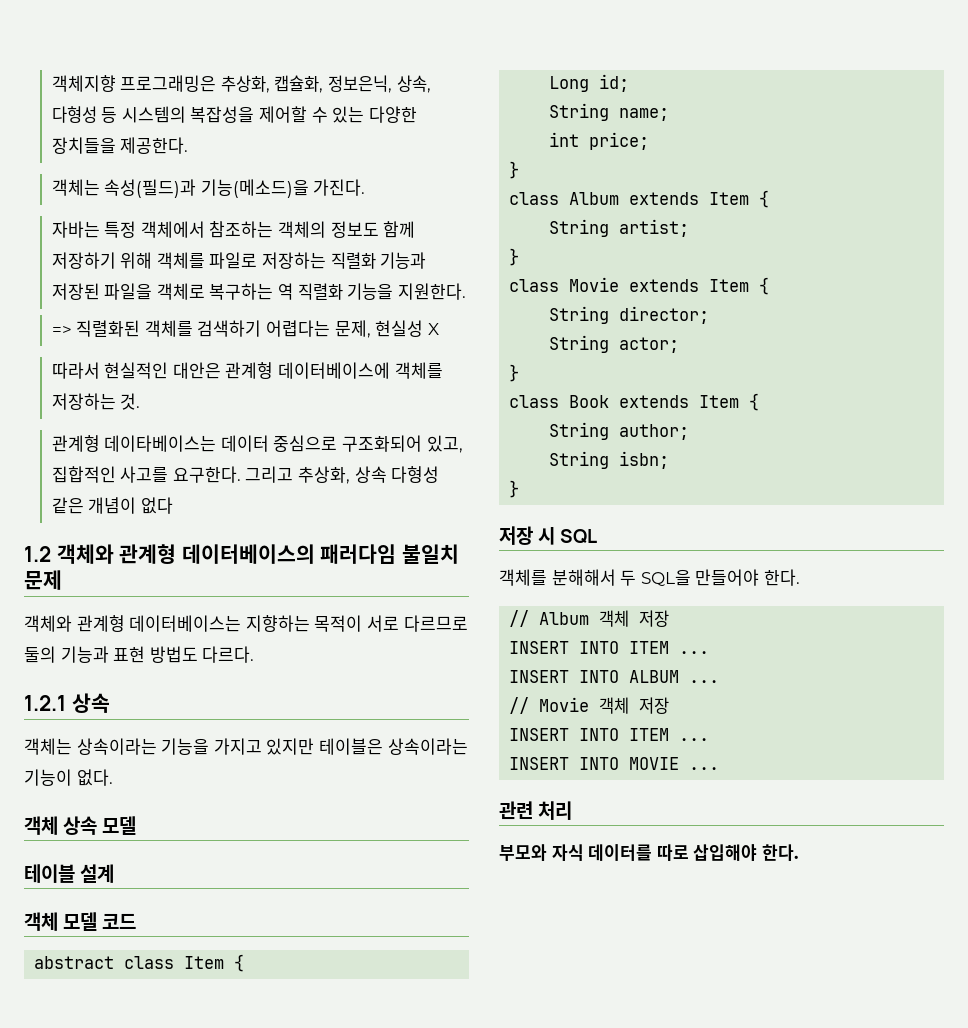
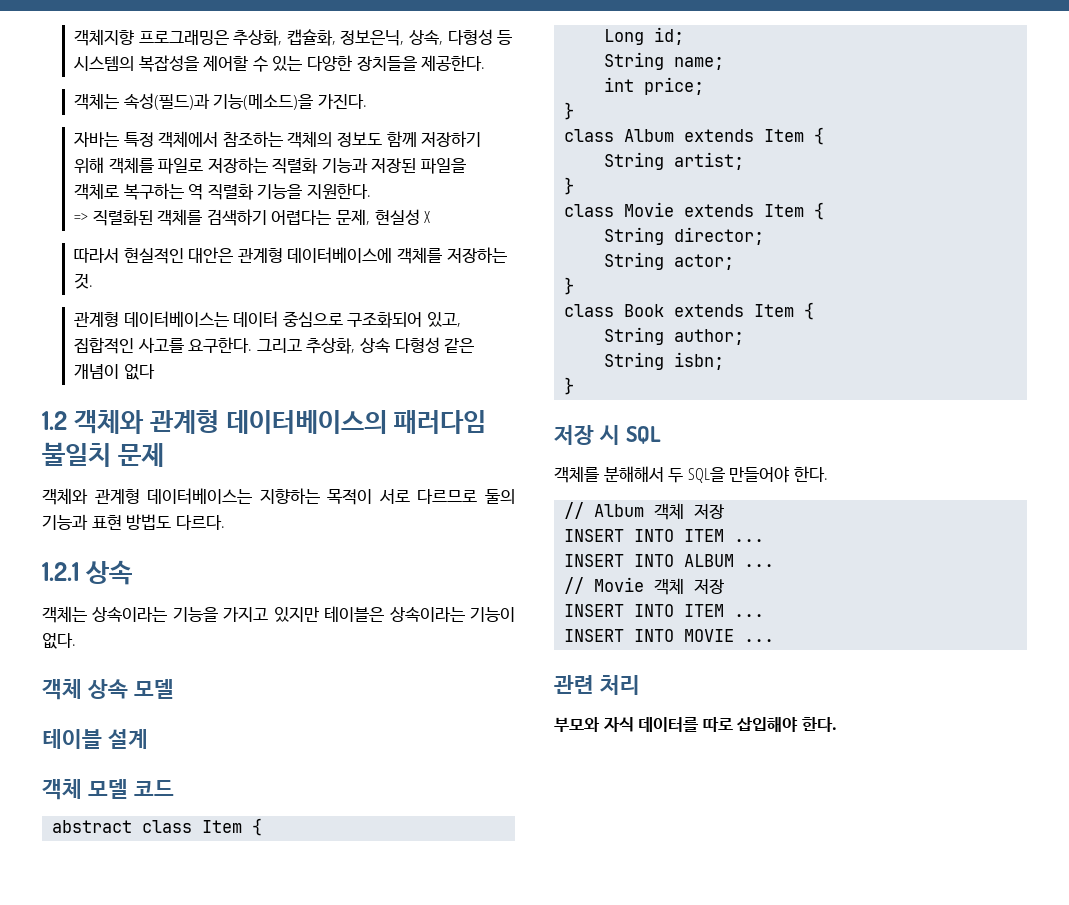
[104,435,217,452] 데이타베이스는 -> [123,311,229,327] 데이터베이스는

